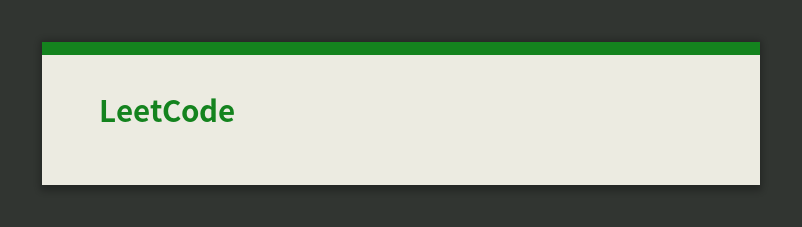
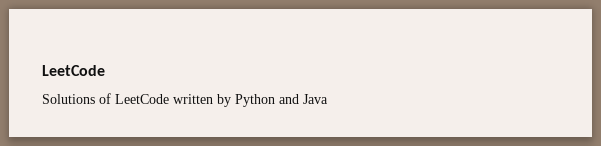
[99,98,235,122] LeetCode -> [42,65,105,76] [42,93,328,107] LeetCode // Solutions of LeetCode written by Python and Java

